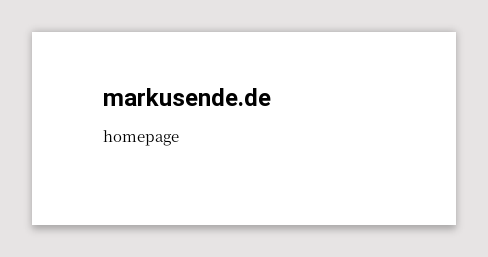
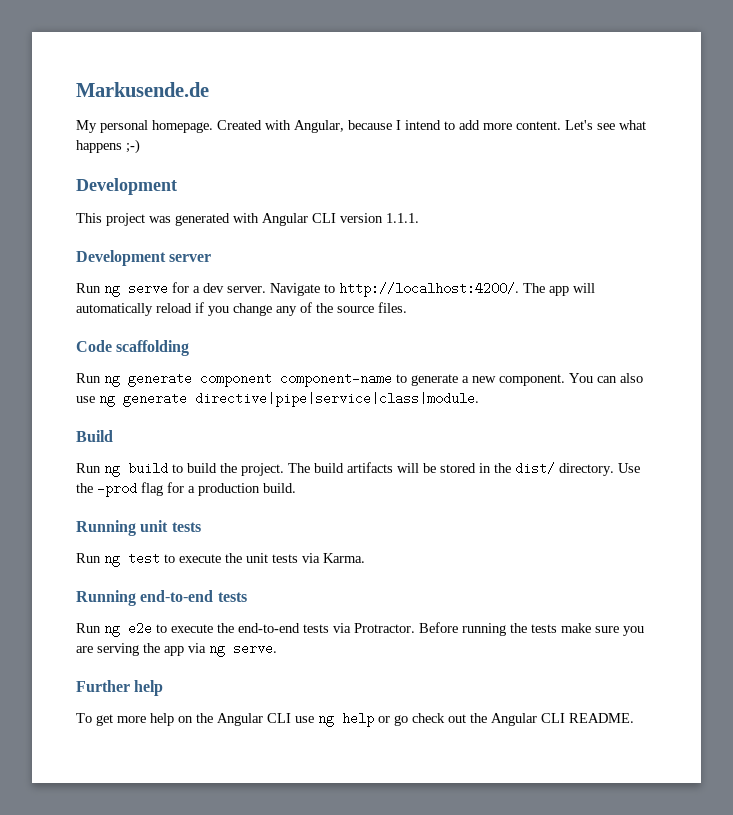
[103,88,271,106] [103,130,179,146] markusende.de // homepage -> [76,82,209,97] [76,120,646,133] [76,139,140,154] [76,178,177,195] [76,213,419,226] [76,250,212,266] [76,282,595,297] [76,302,407,316] [76,340,190,356] [76,372,643,387] [76,392,479,407] [76,430,113,442] [76,462,640,477] [76,482,296,497] [76,520,201,536] [76,552,365,567] [76,590,247,606] [76,622,644,637] [76,642,277,657] [76,680,164,696] [76,712,634,727] Markusende.de // My personal homepage. Created with Angular, because I intend to add more content. Let's see what happens ;-) // Development // This project was generated with Angular CLI version 1.1.1. // Development server // Run ng serve for a dev server. Navigate to http://localhost:4200/. The app will automatically reload if you change any of the source files. // Code scaffolding // Run ng generate component component-name to generate a new component. You can also use ng generate directive|pipe|service|class|module. // Build // Run ng build to build the project. The build artifacts will be stored in the dist/ directory. Use the -prod flag for a production build. // Running unit tests // Run ng test to execute the unit tests via Karma. // Running end-to-end tests // Run ng e2e to execute the end-to-end tests via Protractor. Before running the tests make sure you are serving the app via ng serve. // Further help // To get more help on the Angular CLI use ng help or go check out the Angular CLI README.

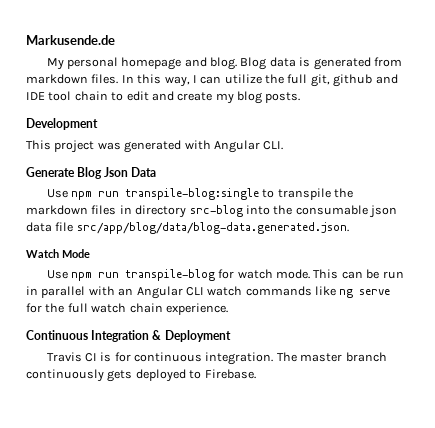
[152,120,646,133] [76,139,140,154] homepage. Created with Angular, because I intend to add more content. Let's see what happens ;-) -> [121,57,402,70] [26,74,398,87] [26,91,301,104] homepage and blog. Blog data is generated from markdown files. In this way, I can utilize the full git, github and IDE tool chain to edit and create my blog posts.
[312,213,419,223] [76,250,212,266] [76,282,595,297] [76,302,407,316] [76,340,190,356] [76,372,643,387] [76,392,479,407] [76,430,113,442] [76,462,640,477] [76,482,296,497] [76,520,201,536] [76,552,365,567] [76,590,247,606] [76,622,644,637] [76,642,277,657] [76,680,164,696] [76,712,634,727] CLI version 1.1.1. // Development server // Run ng serve for a dev server. Navigate to http://localhost:4200/. The app will automatically reload if you change any of the source files. // Code scaffolding // Run ng generate component component-name to generate a new component. You can also use ng generate directive|pipe|service|class|module. // Build // Run ng build to build the project. The build artifacts will be stored in the dist/ directory. Use the -prod flag for a production build. // Running unit tests // Run ng test to execute the unit tests via Karma. // Running end-to-end tests // Run ng e2e to execute the end-to-end tests via Protractor. Before running the tests make sure you are serving the app via ng serve. // Further help // To get more help on the Angular CLI use ng help or go check out the Angular CLI README. -> [263,141,284,150] [26,167,157,179] [46,188,354,200] [26,205,397,218] [26,222,349,234] [26,249,90,258] [46,269,404,281] [26,286,391,299] [26,303,228,315] [26,330,231,342] [46,352,387,365] [26,369,256,382] CLI. // Generate Blog Json Data // Use npm run transpile-blog:single to transpile the markdown files in directory src-blog into the consumable json data file src/app/blog/data/blog-data.generated.json. // Watch Mode // Use npm run transpile-blog for watch mode. This can be run in parallel with an Angular CLI watch commands like ng serve for the full watch chain experience. // Continuous Integration & Deployment // Travis CI is for continuous integration. The master branch continuously gets deployed to Firebase.

